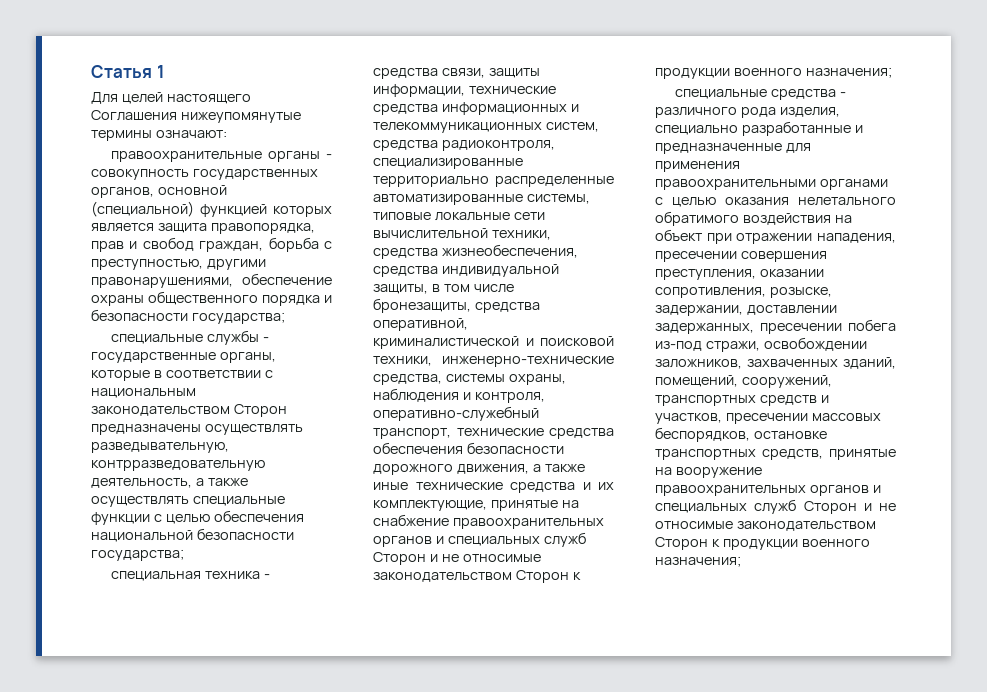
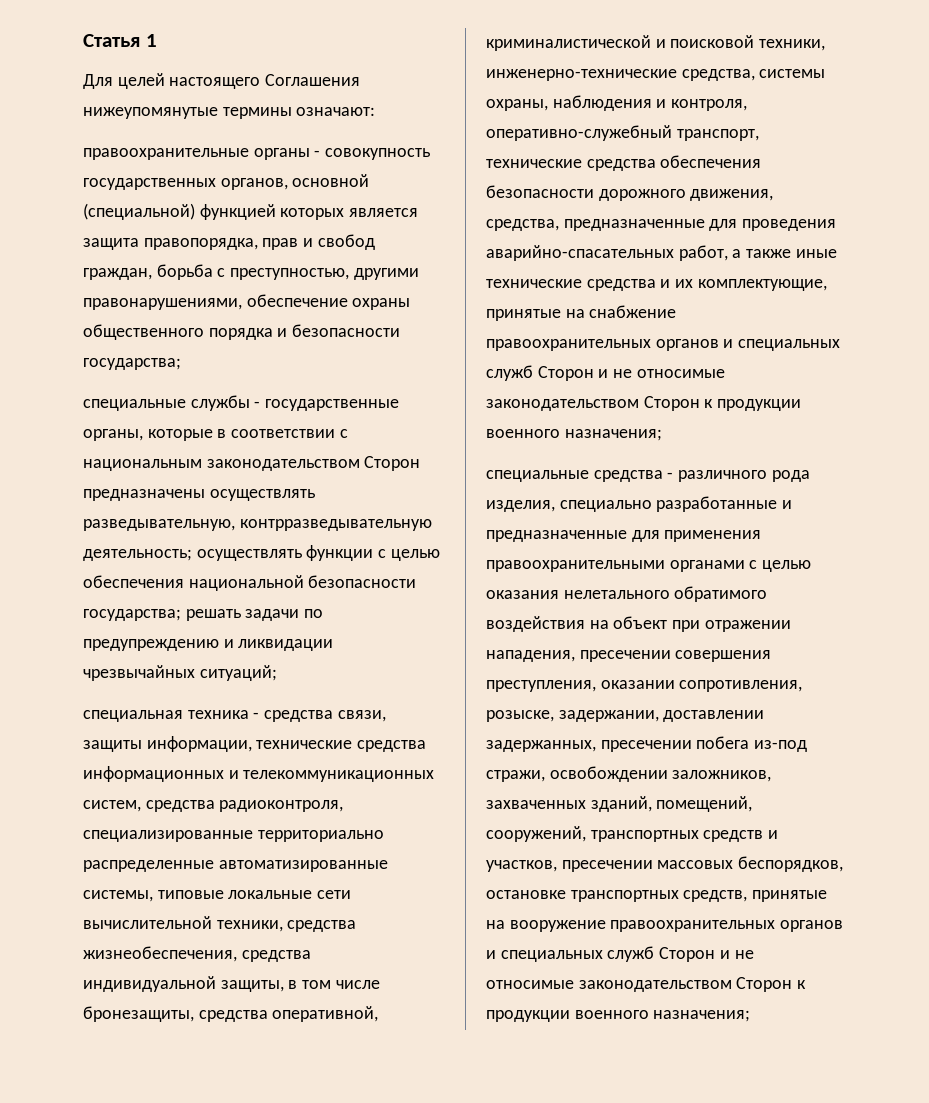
[91,460,265,471] [91,478,248,488] [91,496,285,507] контрразведовательную деятельность, а также осуществлять специальные -> [239,519,432,531] [83,549,302,561] контрразведывательную деятельность; осуществлять
(184, 555) none -> [185,609,324,621] [83,639,334,651] [83,665,277,681] решать задачи по предупреждению и ликвидации чрезвычайных ситуаций;
(529, 469) none -> [486,219,837,231] [486,245,728,261] средства, предназначенные для проведения аварийно-спасательных работ,

